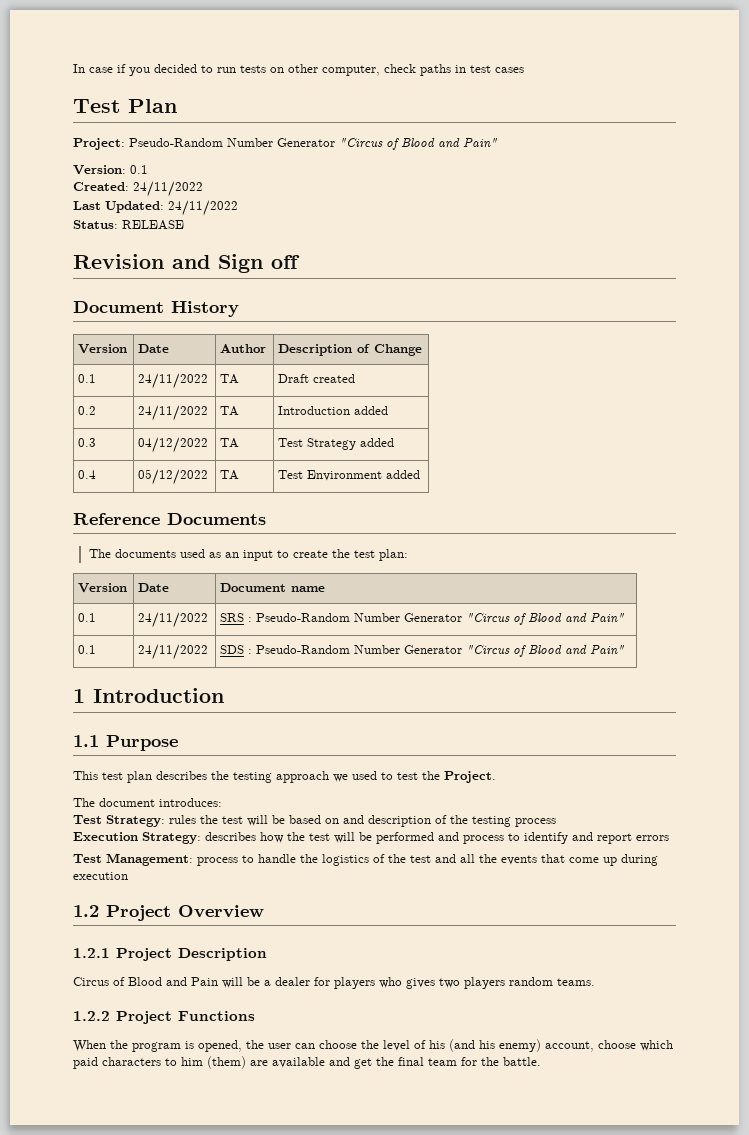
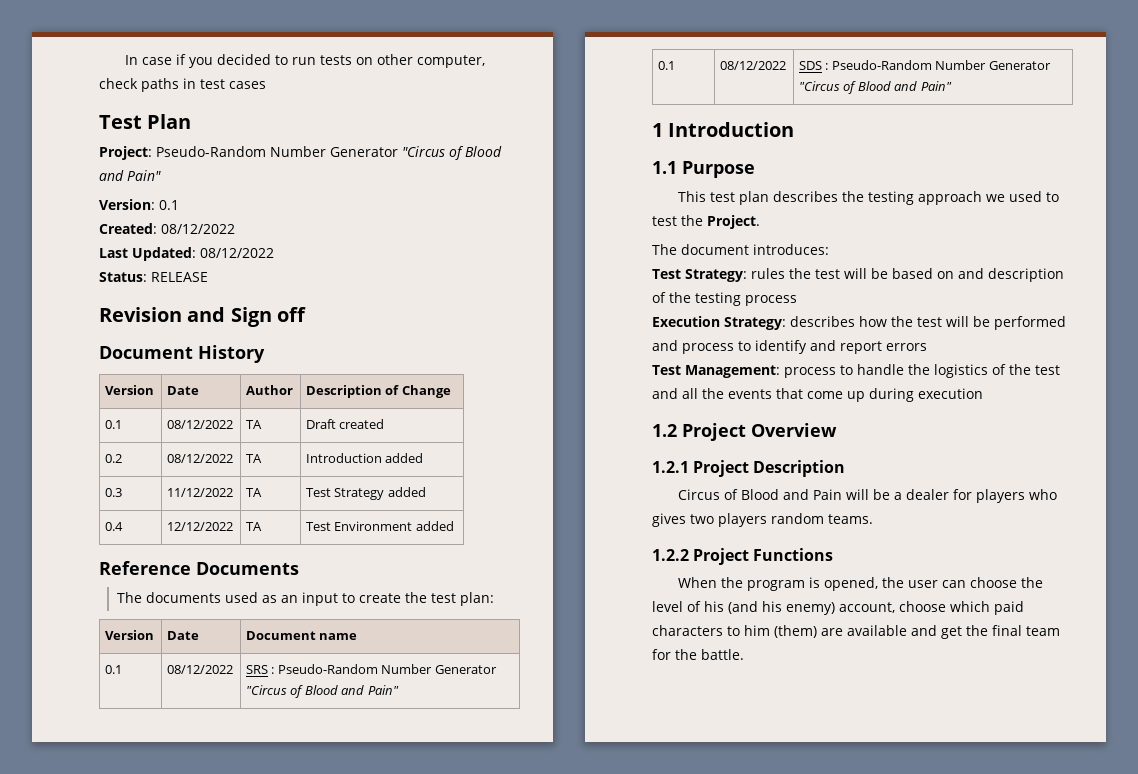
[133,181,203,197] 24/11/2022 -> [161,224,235,234] 08/12/2022
[168,200,238,216] 24/11/2022 -> [200,248,274,258] 08/12/2022
[138,373,209,389] 24/11/2022 -> [167,420,234,429] 08/12/2022
[138,405,209,421] 24/11/2022 -> [167,454,234,463] 08/12/2022
[138,437,209,453] 04/12/2022 -> [167,488,234,497] 11/12/2022
[138,469,209,485] 05/12/2022 -> [167,522,234,531] 12/12/2022
[138,612,209,628] 24/11/2022 -> [167,665,234,674] 08/12/2022
[138,644,209,660] 24/11/2022 -> [720,61,787,70] 08/12/2022

